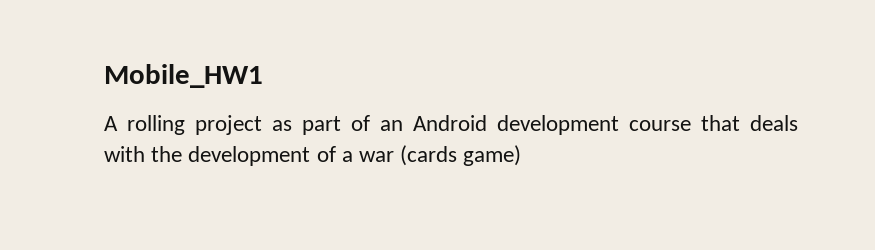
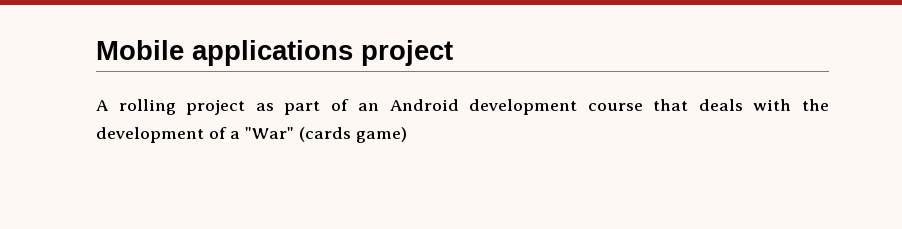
[104,64,263,88] Mobile_HW1 -> [96,40,453,66] Mobile applications project
[359,151,395,162] war -> [245,127,295,139] "War"

